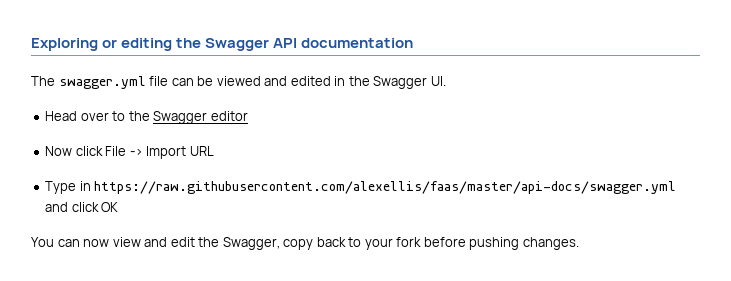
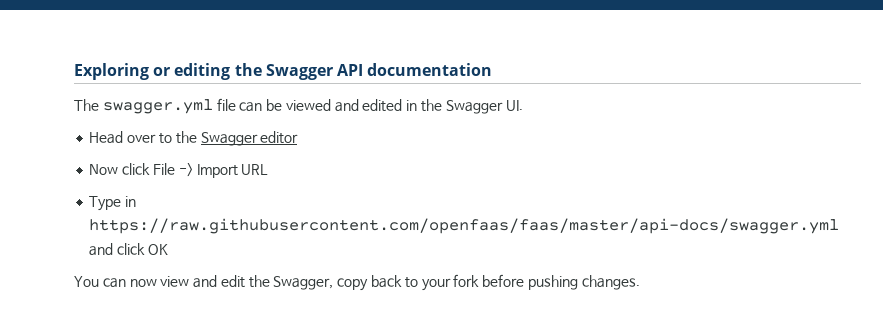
[94,181,677,194] https://raw.githubusercontent.com/alexellis/faas/master/api-docs/swagger.yml -> [89,218,840,234] https://raw.githubusercontent.com/openfaas/faas/master/api-docs/swagger.yml

